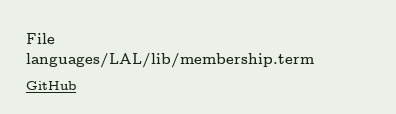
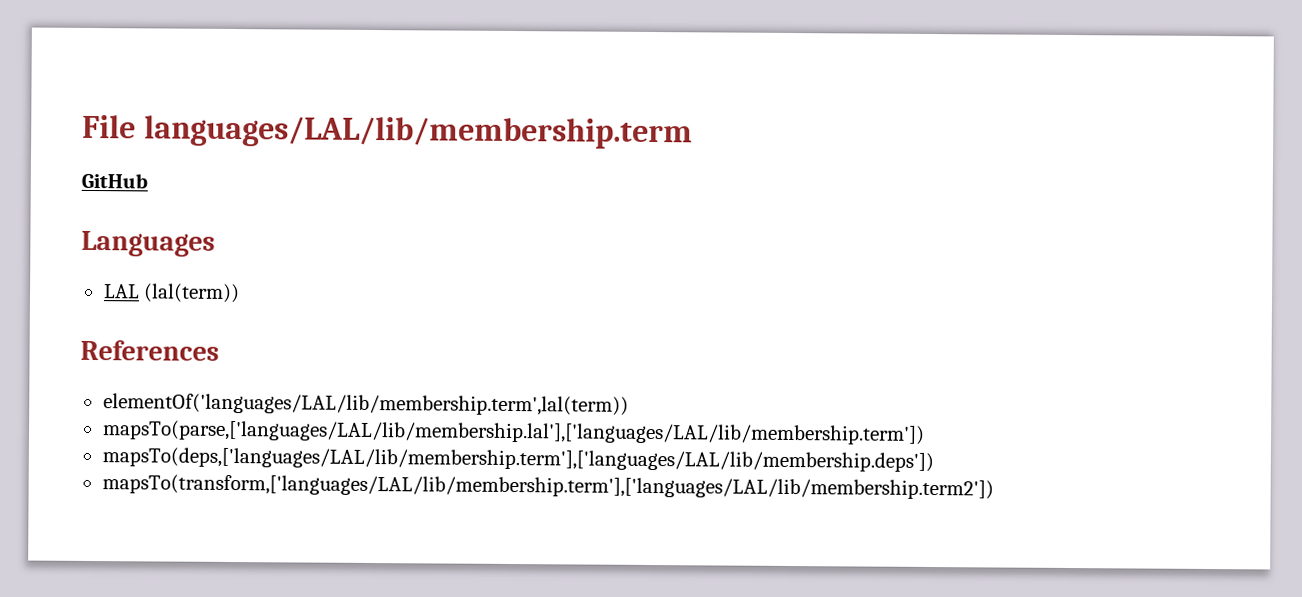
(76, 85) none -> [81,230,215,257] [102,283,241,304] [80,339,219,361] [102,393,629,416] [101,420,925,445] [101,447,934,473] [101,474,994,500] // Languages // LAL (lal(term)) // References // elementOf('languages/LAL/lib/membership.term',lal(term)) // mapsTo(parse,['languages/LAL/lib/membership.lal'],['languages/LAL/lib/membership.term']) // mapsTo(deps,['languages/LAL/lib/membership.term'],['languages/LAL/lib/membership.deps']) // mapsTo(transform,['languages/LAL/lib/membership.term'],['languages/LAL/lib/membership.term2'])

